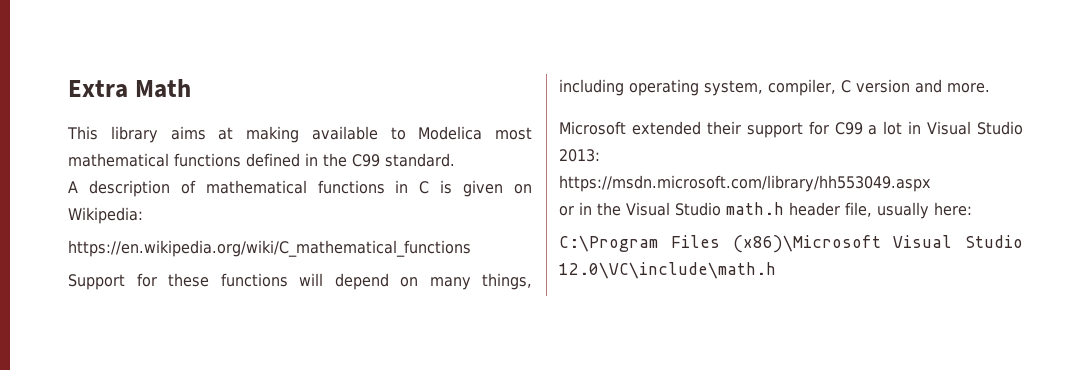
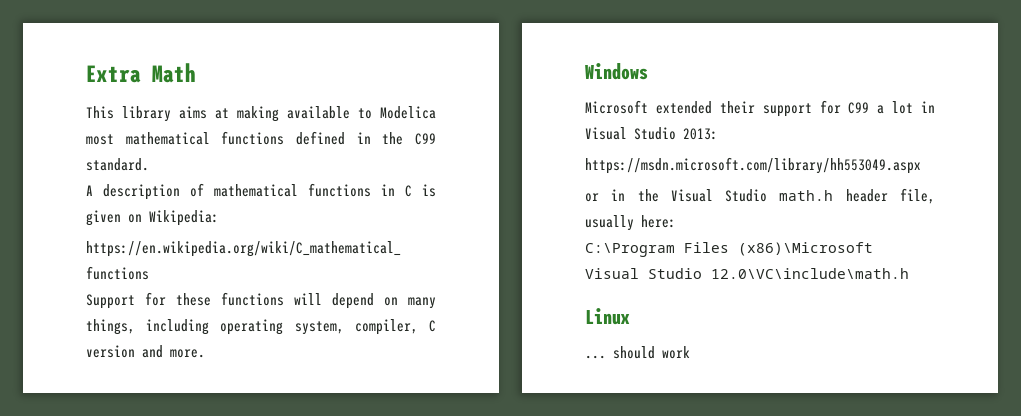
(990, 88) none -> [585,63,648,80] // Windows
(776, 270) none -> [585,308,630,325] [585,346,690,359] // Linux // ... should work

